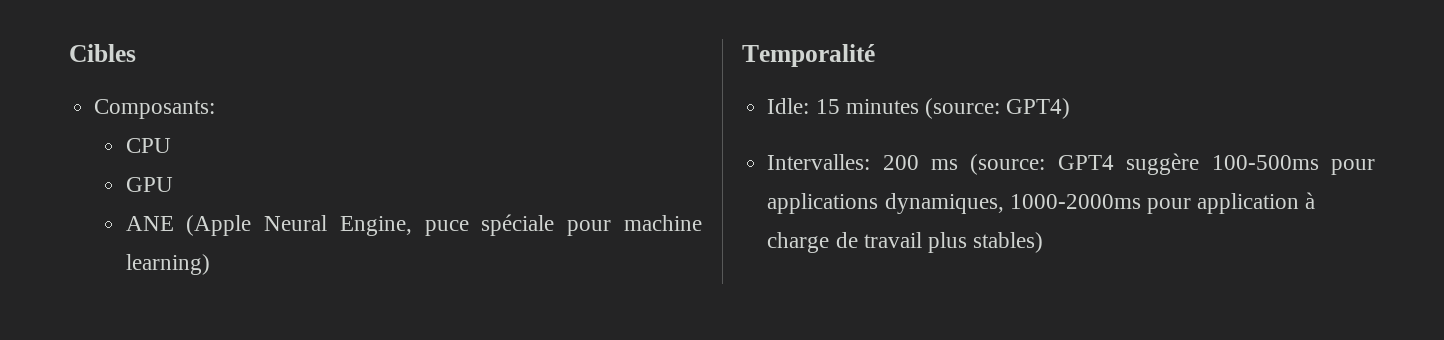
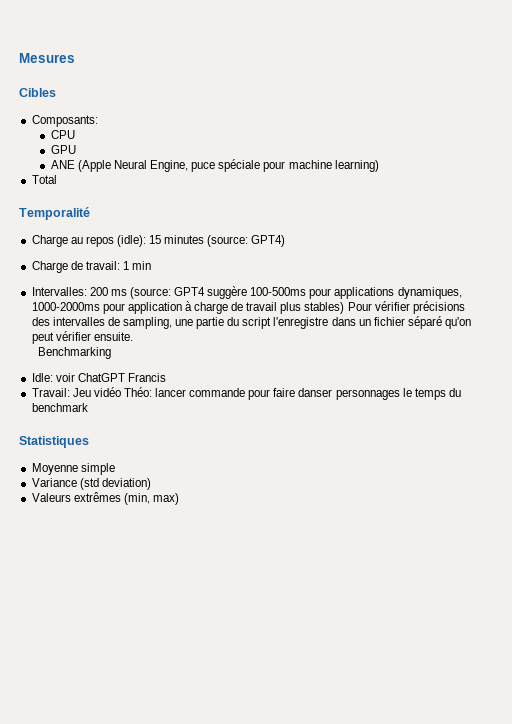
(69, 53) none -> [19,53,75,63] Mesures //
(210, 264) none -> [31,175,57,184] // Total
[767,98,810,114] Idle: -> [31,235,146,247] Charge au repos (idle):
(1071, 108) none -> [31,261,152,273] // Charge de travail: 1 min
(1044, 242) none -> [347,301,465,314] [31,316,472,329] [31,331,133,344] [38,347,112,359] [31,373,166,382] [31,387,461,400] [31,403,88,412] [19,436,89,448] [31,463,115,475] [31,478,151,490] [31,492,179,505] Pour vérifier précisions des intervalles de sampling, une partie du script l'enregistre dans un fichier séparé qu'on peut vérifier ensuite. // Benchmarking // Idle: voir ChatGPT Francis // Travail: Jeu vidéo Théo: lancer commande pour faire danser personnages le temps du benchmark // Statistiques // Moyenne simple // Variance (std deviation) // Valeurs extrêmes (min, max)

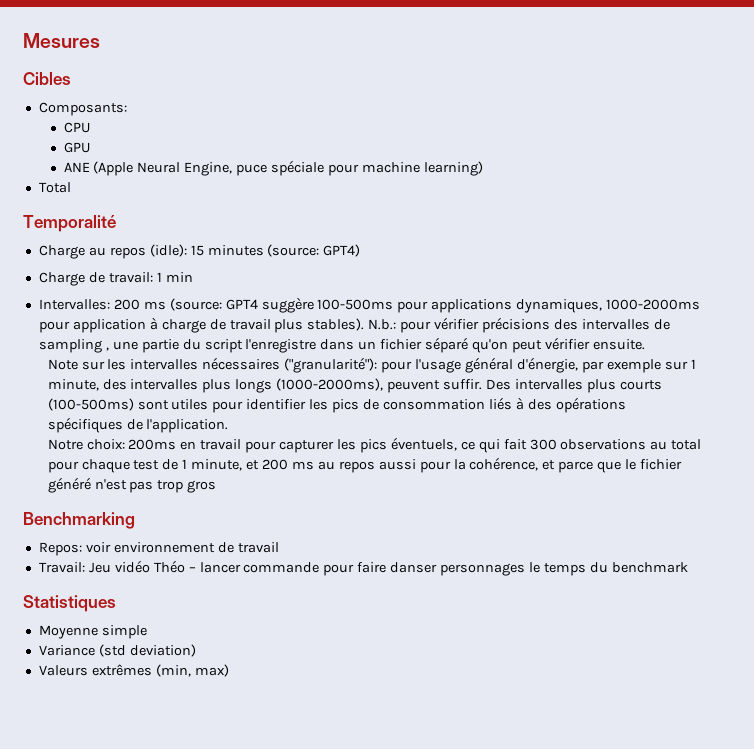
[304,302,372,314] stables) Pour -> [307,318,432,333] stables). N.b.: pour
[122,317,172,329] sampling, -> [38,339,109,353] sampling ,
[38,347,112,359] [31,373,166,382] Benchmarking // Idle: voir ChatGPT Francis -> [47,357,696,373] [47,378,662,393] [47,397,626,413] [47,417,229,433] [47,437,702,453] [47,457,682,473] [47,477,217,493] [23,512,135,529] [38,542,279,556] Note sur les intervalles nécessaires ("granularité"): pour l'usage général d'énergie, par exemple sur 1 minute, des intervalles plus longs (1000-2000ms), peuvent suffir. Des intervalles plus courts (100-500ms) sont utiles pour identifier les pics de consommation liés à des opérations spécifiques de l'application. // Notre choix: 200ms en travail pour capturer les pics éventuels, ce qui fait 300 observations au total pour chaque test de 1 minute, et 200 ms au repos aussi pour la cohérence, et parce que le fichier généré n'est pas trop gros // Benchmarking // Repos: voir environnement de travail
[123,387,152,397] Théo: -> [153,560,196,573] Théo –

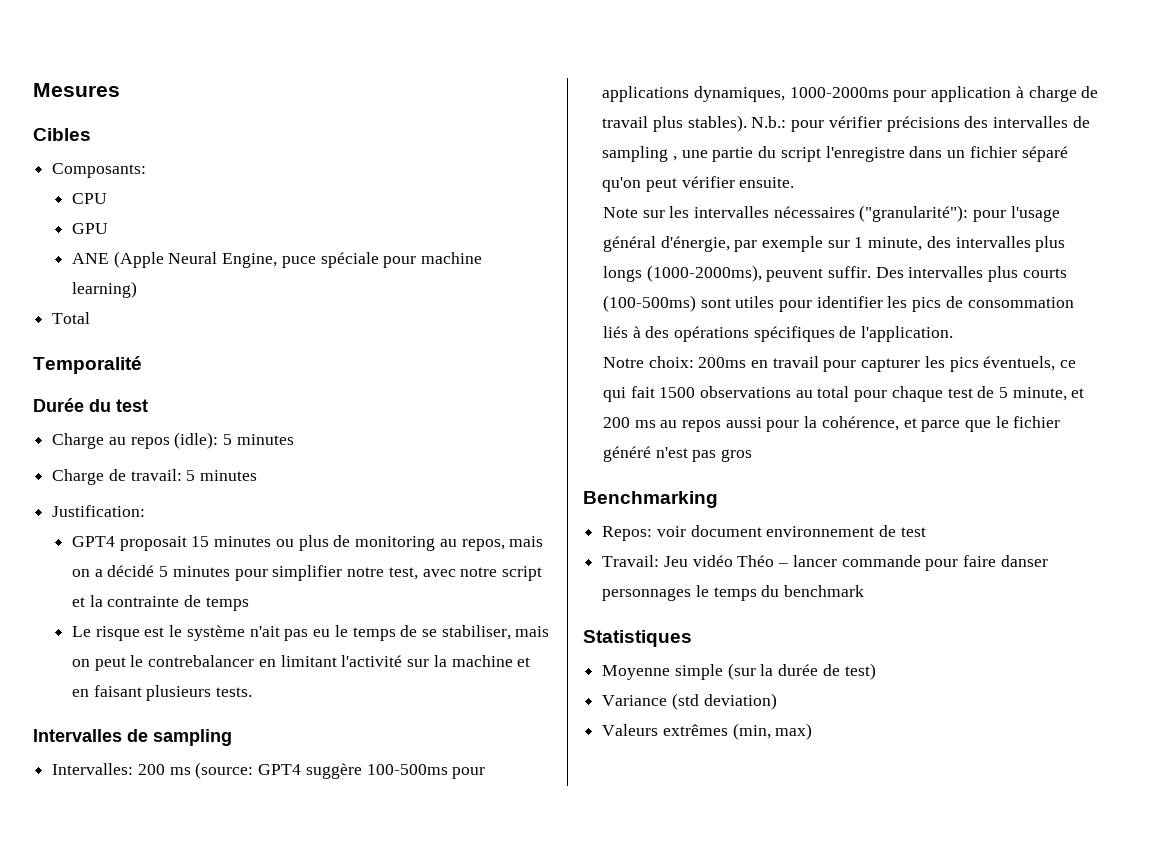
(116, 223) none -> [33,398,148,412] // Durée du test
[190,244,361,257] 15 minutes (source: GPT4) -> [223,434,294,445] 5 minutes
[156,272,193,282] 1 min -> [186,470,258,481] [52,505,146,517] [72,535,544,551] [72,565,543,581] [72,595,249,611] [72,625,550,641] [72,655,531,671] [72,685,253,701] [33,729,232,746] 5 minutes // Justification: // GPT4 proposait 15 minutes ou plus de monitoring au repos, mais on a décidé 5 minutes pour simplifier notre test, avec notre script et la contrainte de temps // Le risque est le système n'ait pas eu le temps de se stabiliser, mais on peut le contrebalancer en limitant l'activité sur la machine et en faisant plusieurs tests. // Intervalles de sampling
[529,439,557,450] 300 -> [659,387,696,398] 1500
[182,459,188,469] 1 -> [999,387,1009,398] 5
[157,480,184,493] trop -> (717, 456) none
(111, 547) none -> [690,525,762,537] document
[237,542,279,553] travail -> [900,527,926,537] test
(147, 632) none -> [727,663,876,680] (sur la durée de test)

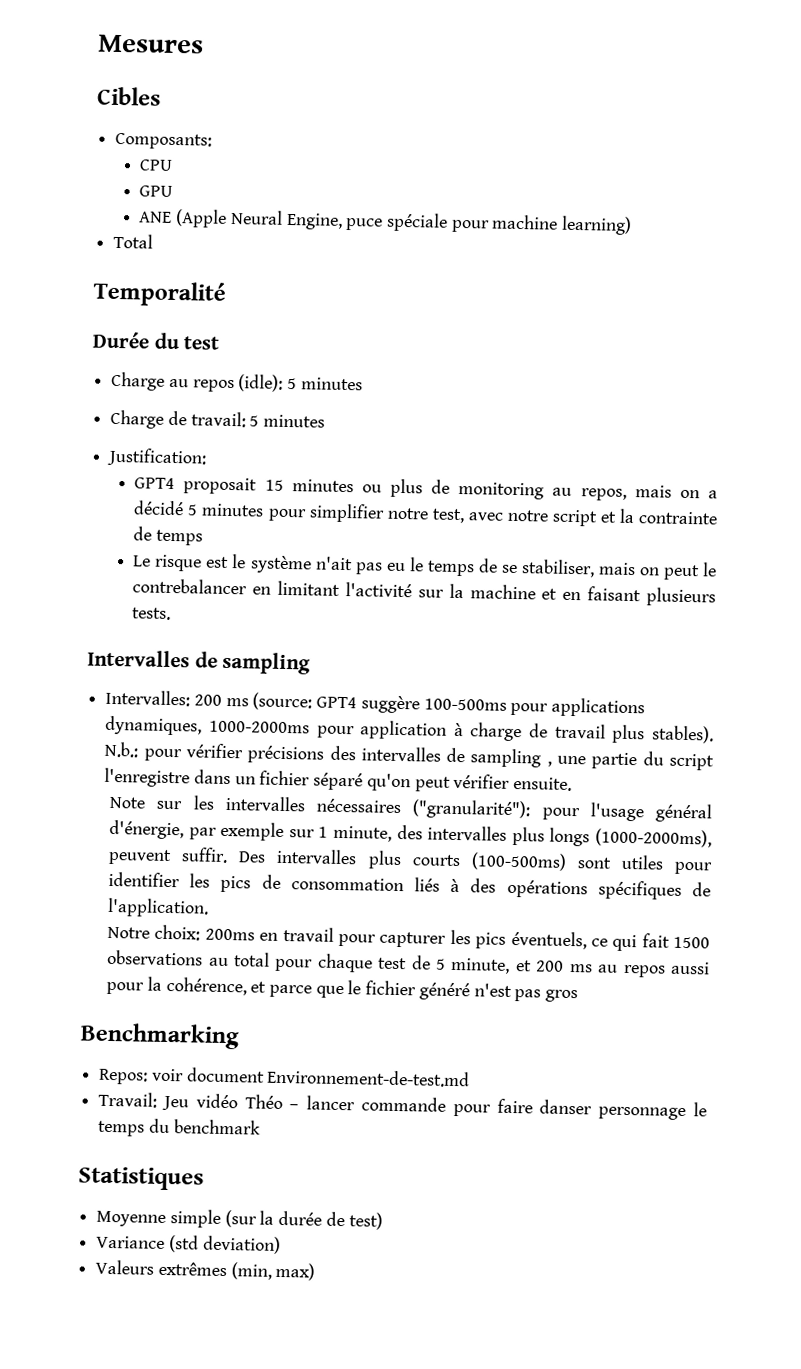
[766,525,926,537] environnement de test -> [267,1068,471,1088] Environnement-de-test.md
[602,588,692,601] personnages -> [598,1106,687,1121] personnage

